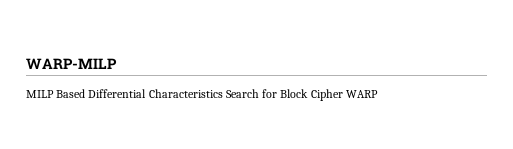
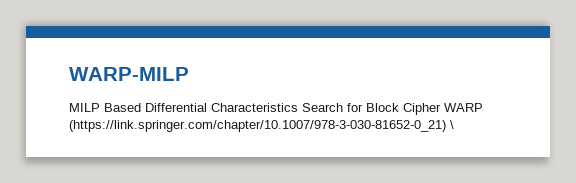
(378, 94) none -> [69,120,454,132] (https://link.springer.com/chapter/10.1007/978-3-030-81652-0_21) \

